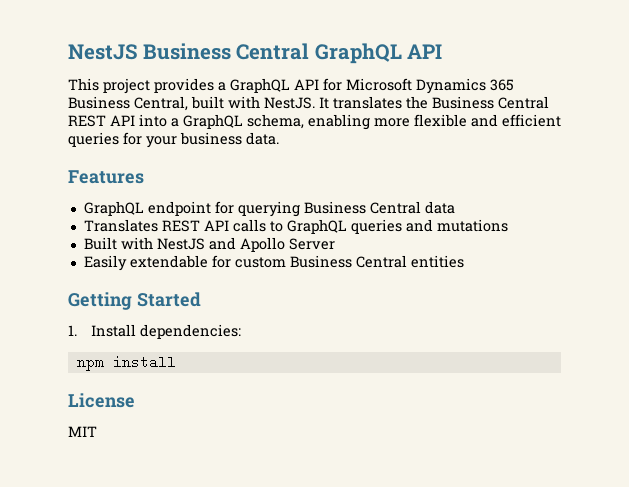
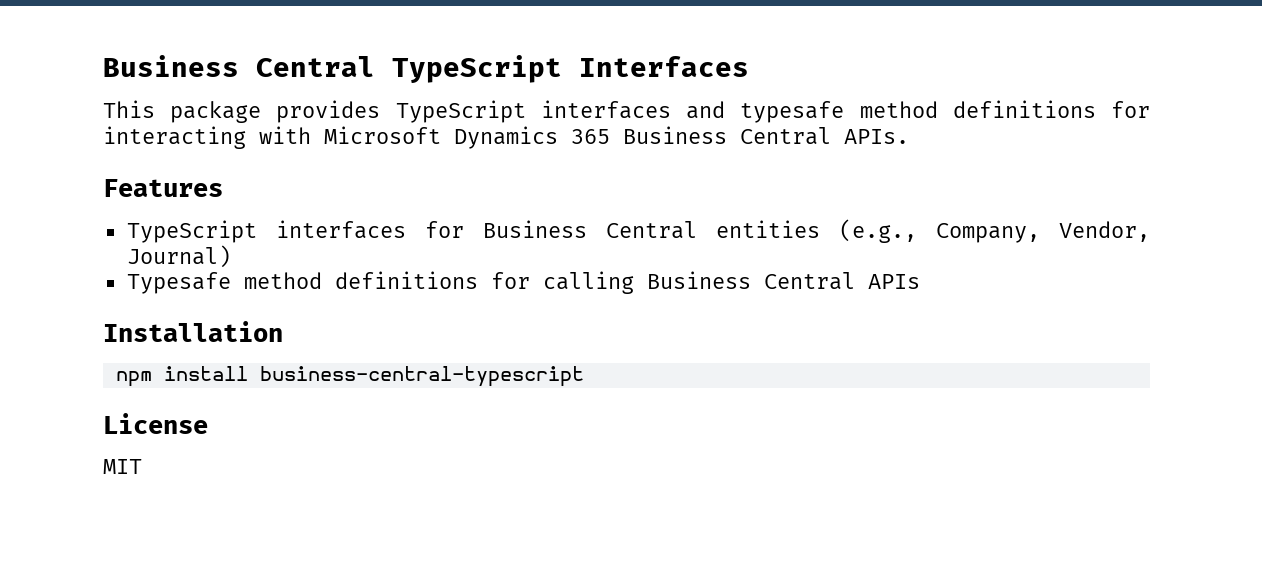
[68,43,443,64] NestJS Business Central GraphQL API -> [103,55,749,83] Business Central TypeScript Interfaces
[103,78,514,94] [68,96,549,111] [68,114,561,130] [68,132,279,148] [68,170,144,184] [83,201,455,217] [83,219,508,234] [83,237,335,252] [83,255,464,271] [68,292,201,310] [68,324,242,339] project provides a GraphQL API for Microsoft Dynamics 365 Business Central, built with NestJS. It translates the Business Central REST API into a GraphQL schema, enabling more flexible and efficient queries for your business data. // Features // GraphQL endpoint for querying Business Central data // Translates REST API calls to GraphQL queries and mutations // Built with NestJS and Apollo Server // Easily extendable for custom Business Central entities // Getting Started // 1. Install dependencies: -> [170,100,1150,123] [103,126,909,149] [103,179,223,197] [126,219,1151,243] [126,245,231,268] [126,271,920,294] [103,321,283,342] package provides TypeScript interfaces and typesafe method definitions for interacting with Microsoft Dynamics 365 Business Central APIs. // Features // TypeScript interfaces for Business Central entities (e.g., Company, Vendor, Journal) // Typesafe method definitions for calling Business Central APIs // Installation
(176, 362) none -> [259,366,584,387] business-central-typescript

